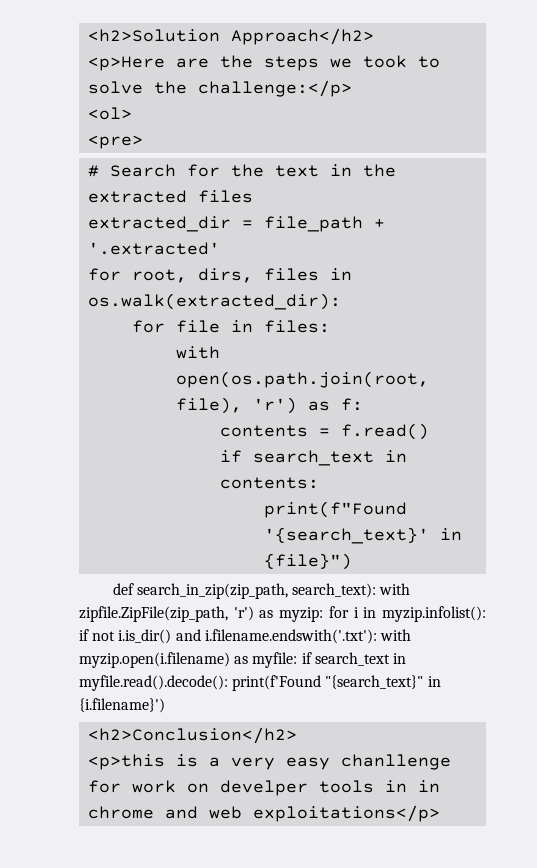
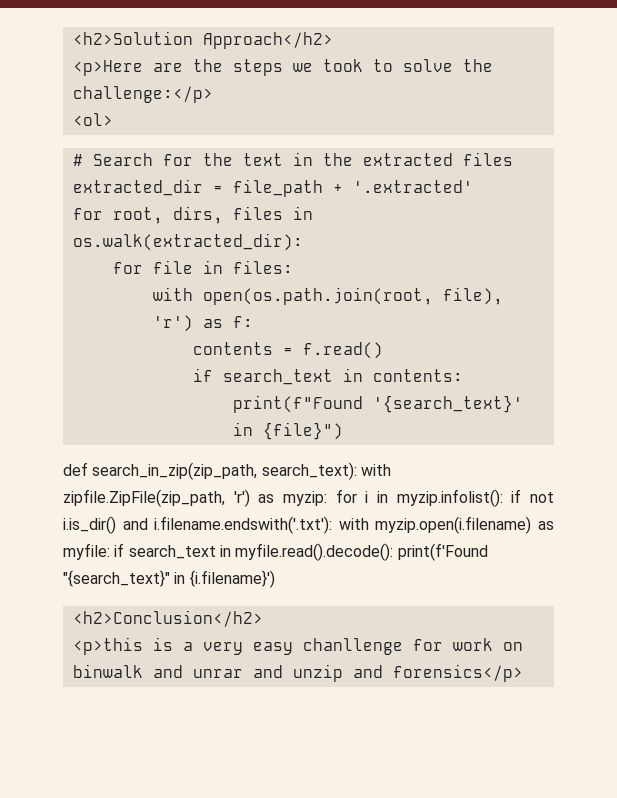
[88,135,144,149] // <pre> -> (113, 119) none
[220,780,441,796] [88,805,441,822] develper tools in in chrome and web exploitations</p> -> [72,664,523,682] binwalk and unrar and unzip and forensics</p>

